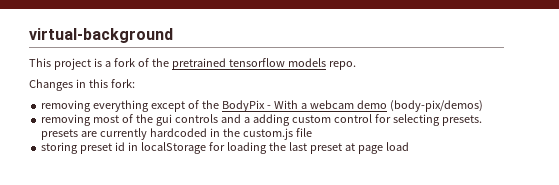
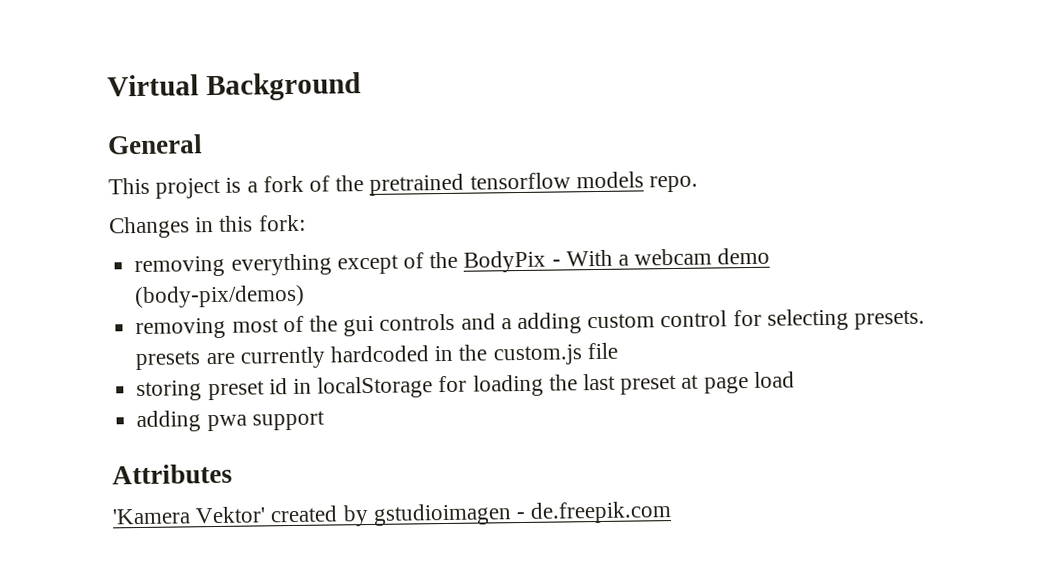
[29,28,173,43] virtual-background -> [107,72,361,102] [107,134,203,155] Virtual Background // General
(409, 146) none -> [136,410,325,433] [112,463,233,485] [112,501,673,527] // adding pwa support // Attributes // 'Kamera Vektor' created by gstudioimagen - de.freepik.com

